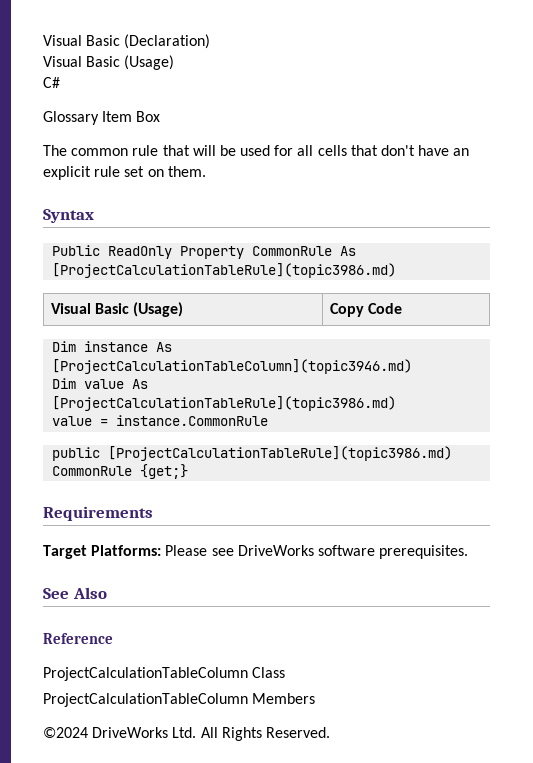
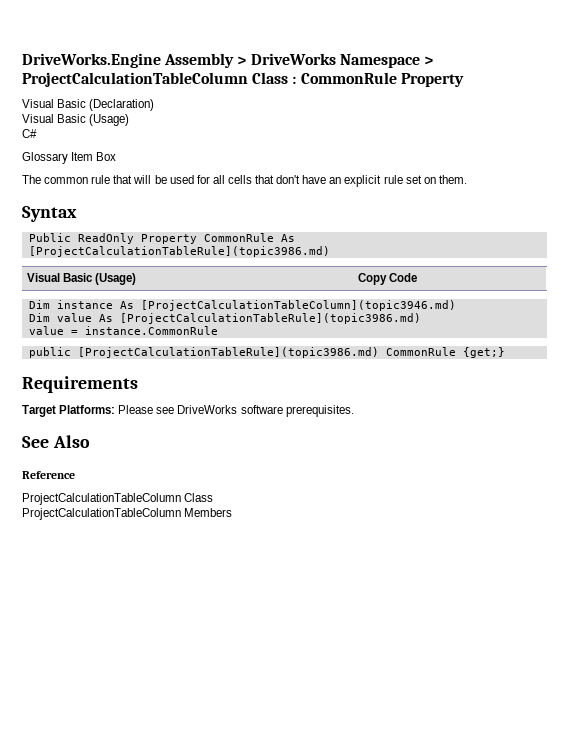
(43, 40) none -> [22,53,433,68] [22,72,464,87] DriveWorks.Engine Assembly > DriveWorks Namespace > ProjectCalculationTableColumn Class : CommonRule Property //
[43,727,330,741] // ©2024 DriveWorks Ltd. All Rights Reserved. -> (233, 512) none

